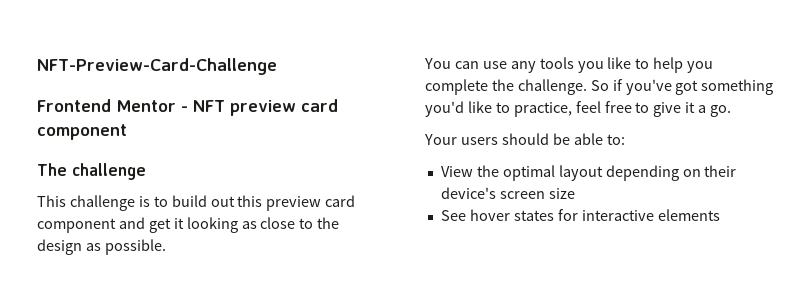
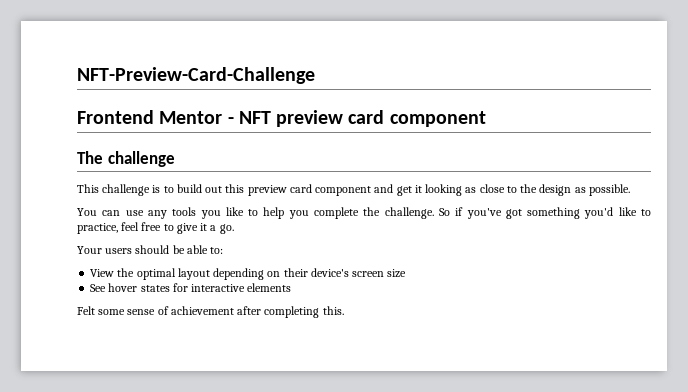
(720, 215) none -> [77,306,344,318] // Felt some sense of achievement after completing this.

